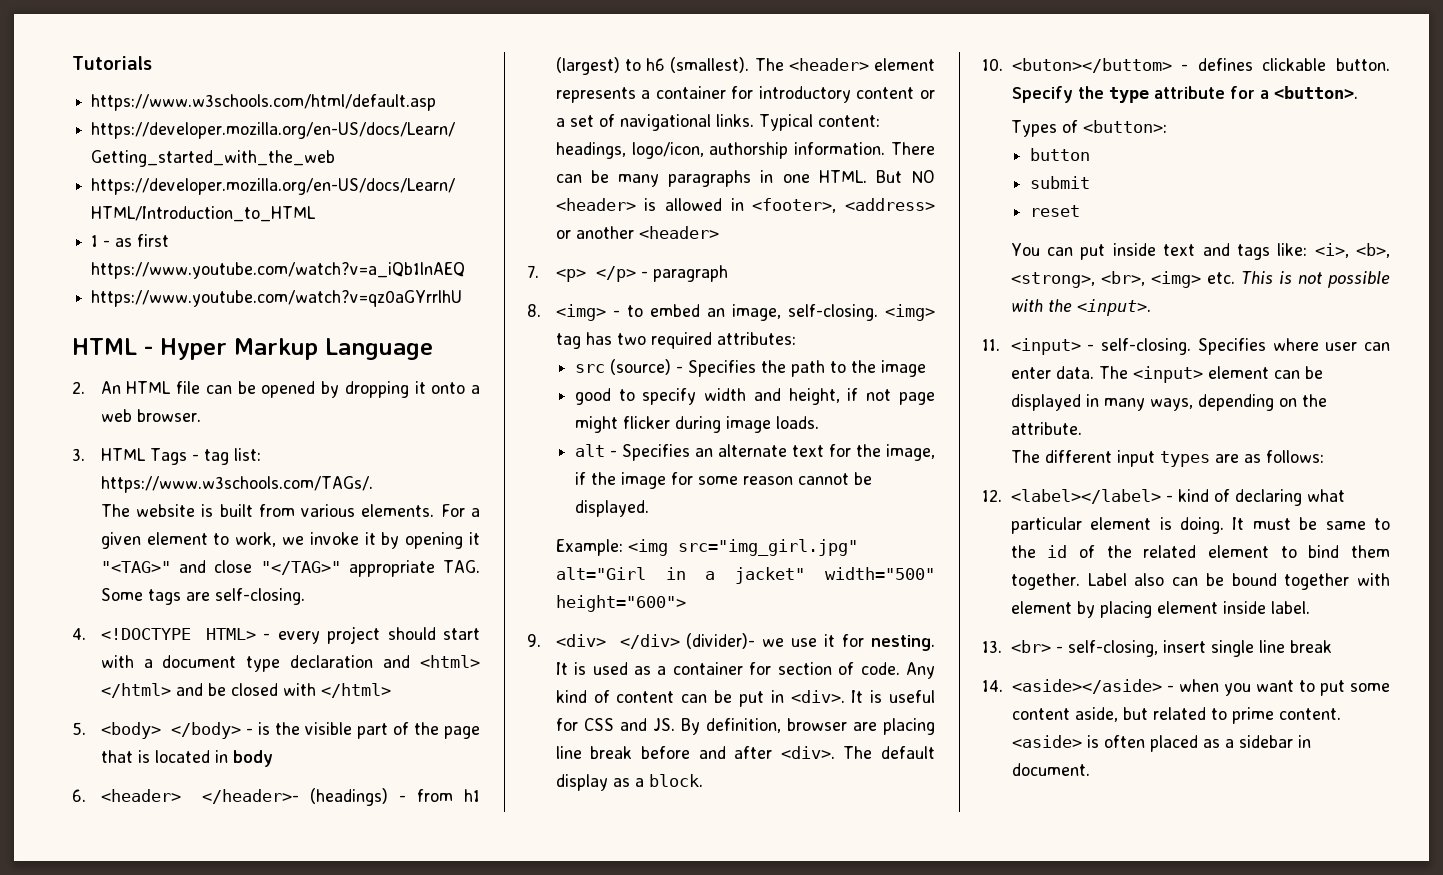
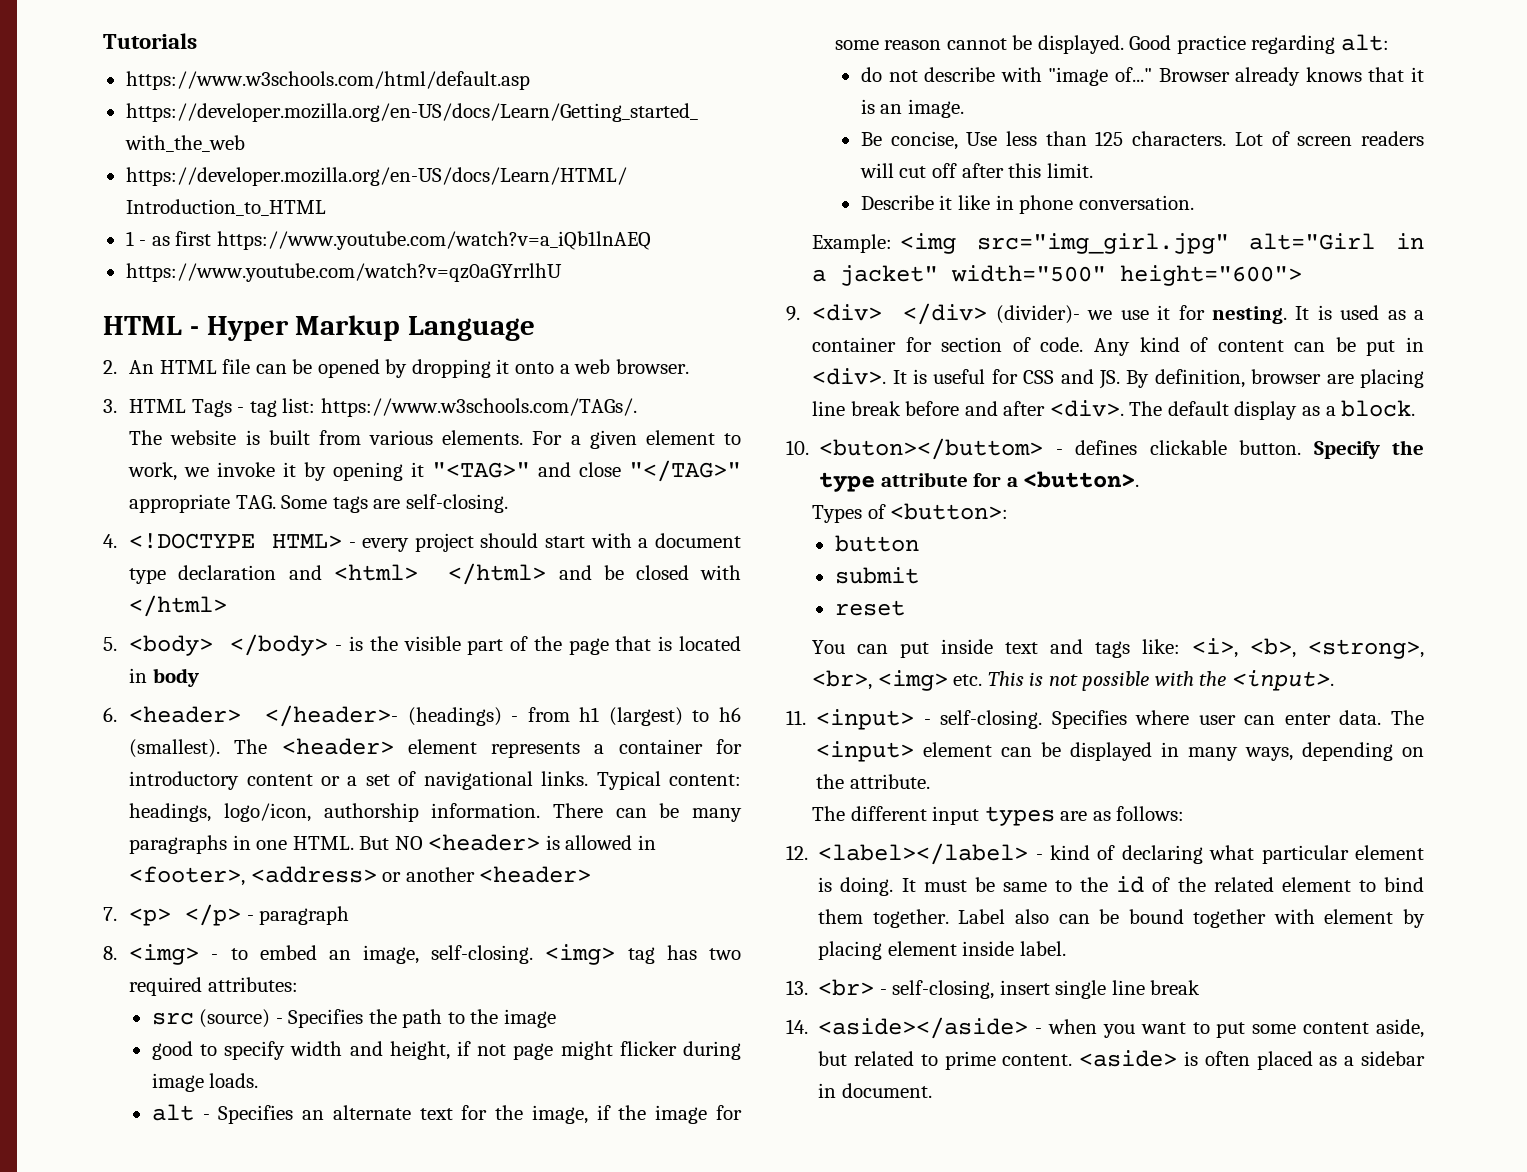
(649, 508) none -> [1129,34,1390,54] [860,67,1424,86] [860,99,964,118] [860,131,1424,150] [859,163,1093,178] [860,195,1194,214] Good practice regarding alt: // do not describe with "image of..." Browser already knows that it is an image. // Be concise, Use less than 125 characters. Lot of screen readers will cut off after this limit. // Describe it like in phone conversation.

